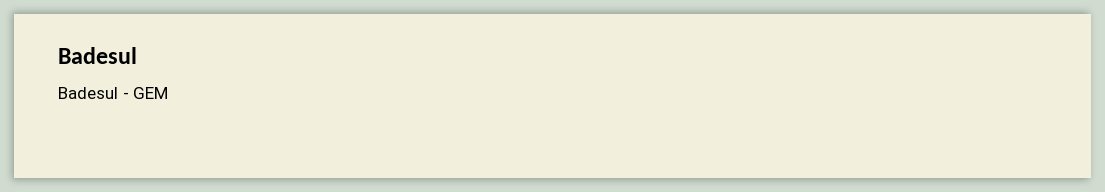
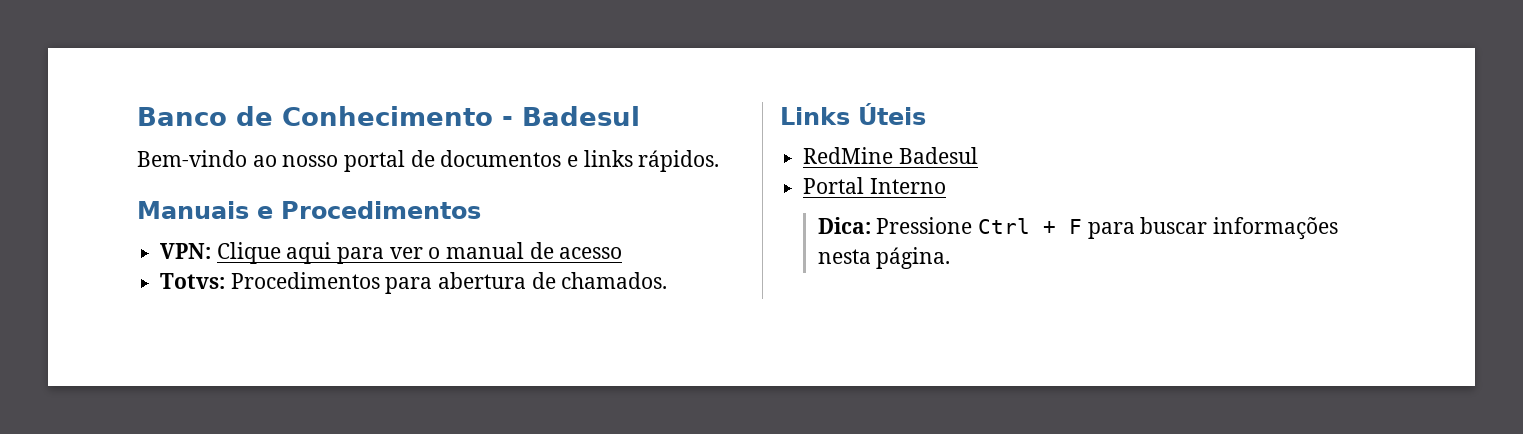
[58,47,137,64] [58,87,169,99] Badesul // Badesul - GEM -> [137,106,640,126] [137,150,720,172] [137,201,481,219] [160,242,623,264] [160,272,668,294] [780,103,926,125] [803,147,978,164] [803,177,946,194] [817,217,1338,240] [817,247,951,269] Banco de Conhecimento - Badesul // Bem-vindo ao nosso portal de documentos e links rápidos. // Manuais e Procedimentos // VPN: Clique aqui para ver o manual de acesso // Totvs: Procedimentos para abertura de chamados. // Links Úteis // RedMine Badesul // Portal Interno // Dica: Pressione Ctrl + F para buscar informações nesta página.

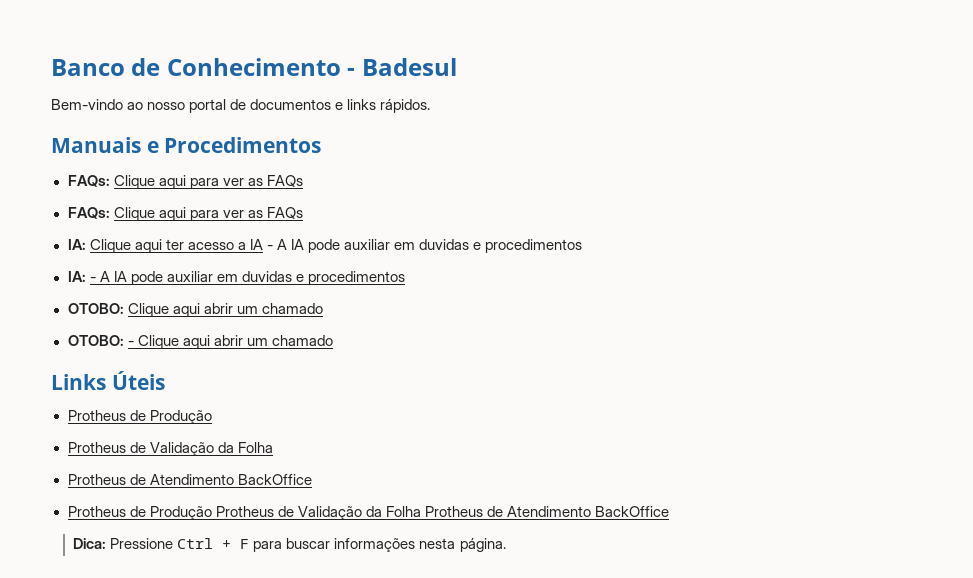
[160,242,623,264] [160,272,668,294] [780,103,926,125] [803,147,978,164] [803,177,946,194] VPN: Clique aqui para ver o manual de acesso // Totvs: Procedimentos para abertura de chamados. // Links Úteis // RedMine Badesul // Portal Interno -> [67,175,303,189] [67,207,303,221] [67,239,583,253] [67,271,405,285] [67,303,323,317] [67,335,333,349] [51,371,165,390] [67,410,212,424] [67,442,273,456] [67,474,312,485] [67,506,670,520] FAQs: Clique aqui para ver as FAQs // FAQs: Clique aqui para ver as FAQs // IA: Clique aqui ter acesso a IA - A IA pode auxiliar em duvidas e procedimentos // IA: - A IA pode auxiliar em duvidas e procedimentos // OTOBO: Clique aqui abrir um chamado // OTOBO: - Clique aqui abrir um chamado // Links Úteis // Protheus de Produção // Protheus de Validação da Folha // Protheus de Atendimento BackOffice // Protheus de Produção Protheus de Validação da Folha Protheus de Atendimento BackOffice

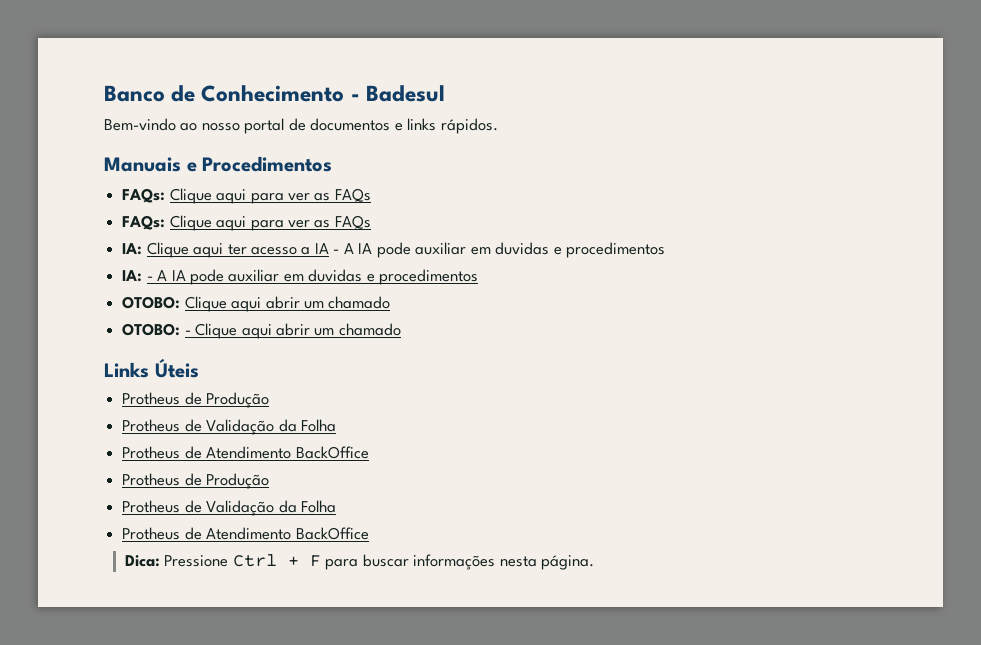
[215,506,421,520] Protheus de Validação da Folha -> [122,500,336,516] // Protheus de Validação da Folha //

